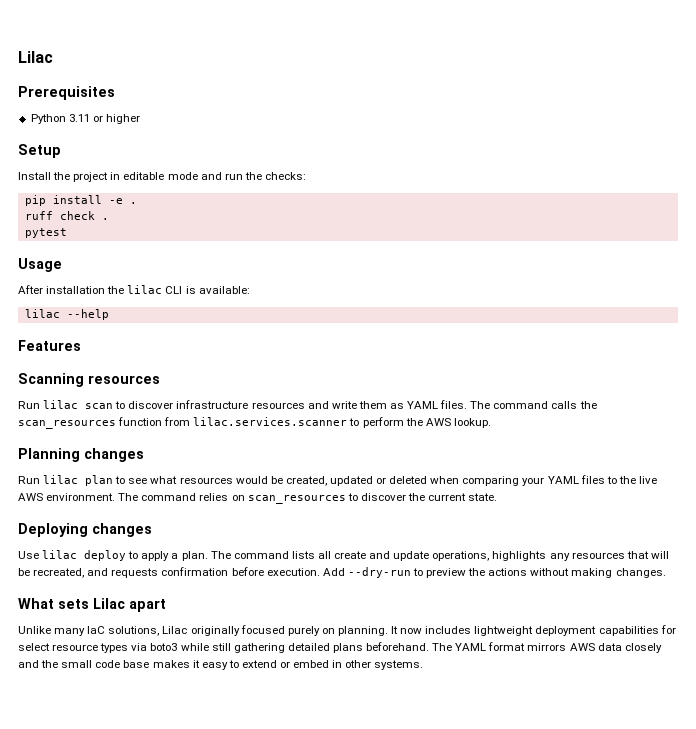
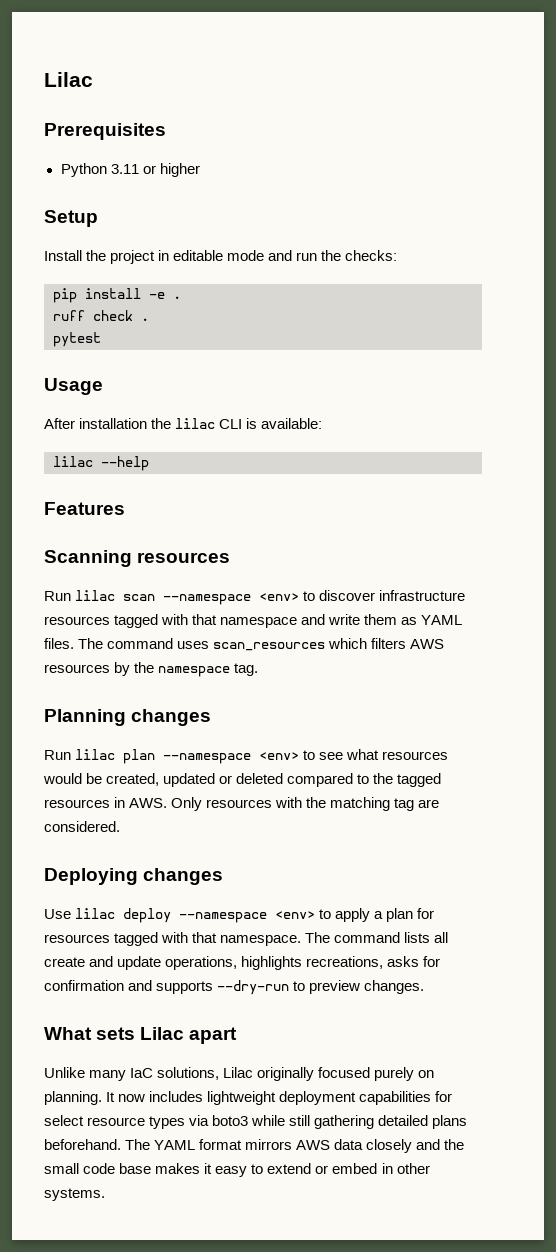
(114, 406) none -> [163,593,300,605] --namespace <env>
(305, 405) none -> [114,614,298,628] tagged with that namespace
[551,401,597,409] [18,417,491,429] calls the scan_resources function from lilac.services.scanner to perform the AWS lookup. -> [177,638,445,651] [44,662,259,677] uses scan_resources which filters AWS resources by the namespace tag.
(114, 480) none -> [163,752,300,764] --namespace <env>
[430,475,657,486] [18,493,498,504] when comparing your YAML files to the live AWS environment. The command relies on scan_resources to discover the current state. -> [287,773,442,787] [44,797,440,811] [44,821,120,832] compared to the tagged resources in AWS. Only resources with the matching tag are considered.
(127, 555) none -> [179,911,316,923] --namespace <env>
[181,551,208,561] plan. -> [386,908,435,922] [44,932,302,946] plan for resources tagged with that namespace.
[549,551,669,561] [18,567,613,578] any resources that will be recreated, and requests confirmation before execution. Add --dry-run to preview the actions without making -> [306,956,441,969] [44,980,361,995] recreations, asks for confirmation and supports --dry-run to preview

